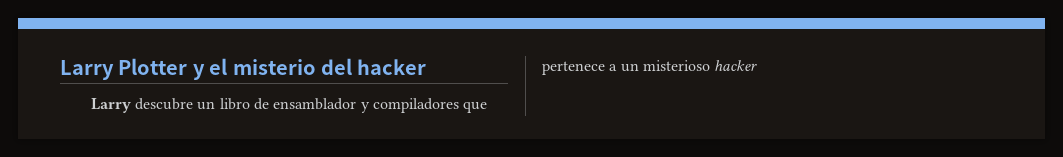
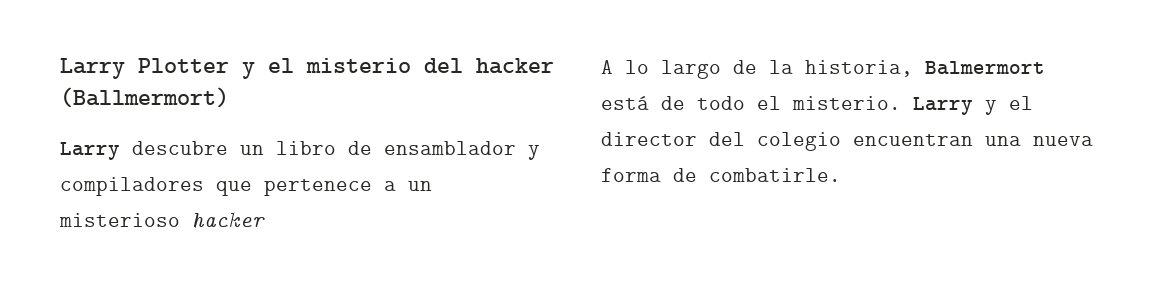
(427, 67) none -> [60,87,229,108] (Ballmermort)
(758, 65) none -> [601,60,1045,79] [601,96,1033,115] [601,132,1093,151] [601,168,841,182] // A lo largo de la historia, Balmermort está de todo el misterio. Larry y el director del colegio encuentran una nueva forma de combatirle.

